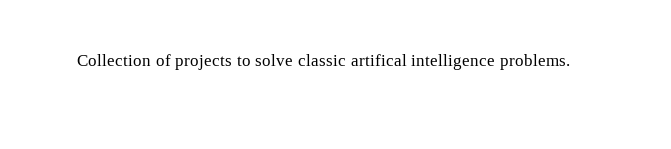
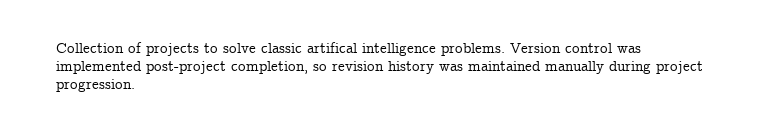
(570, 62) none -> [510,43,641,53] [56,61,703,74] [56,79,135,92] Version control was implemented post-project completion, so revision history was maintained manually during project progression.

